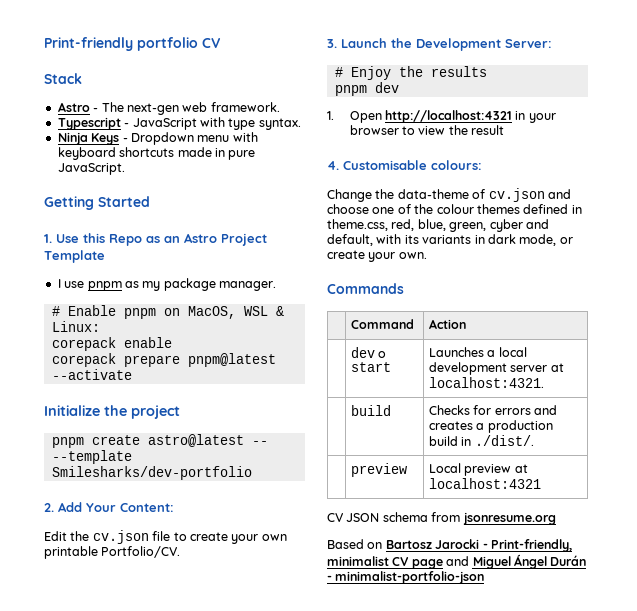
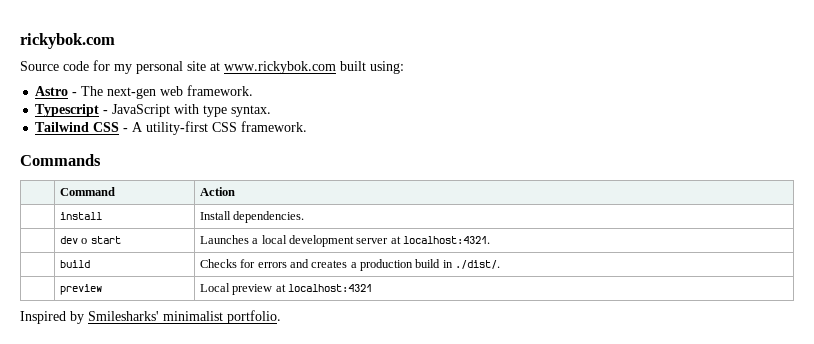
[44,37,221,51] [44,73,82,84] Print-friendly portfolio CV // Stack -> [20,33,115,49] [20,60,404,74] rickybok.com // Source code for my personal site at www.rickybok.com built using:
[57,132,258,145] [57,147,256,160] [57,163,125,175] [44,196,150,210] [44,233,267,246] [44,250,105,263] [57,278,276,291] [51,305,284,319] [51,321,100,332] [51,337,172,351] [51,353,276,367] [51,369,132,380] [44,405,180,419] [51,434,268,448] [51,450,132,464] [51,466,252,480] [44,502,174,512] [44,530,287,544] [44,546,181,559] [327,38,552,51] [334,66,487,80] [334,82,399,96] [327,110,556,123] [349,125,505,135] [327,160,482,170] [327,188,571,202] [327,204,582,214] [327,219,549,232] [327,234,573,246] [327,250,427,262] Ninja Keys - Dropdown menu with keyboard shortcuts made in pure JavaScript. // Getting Started // 1. Use this Repo as an Astro Project Template // I use pnpm as my package manager. // # Enable pnpm on MacOS, WSL & Linux: // corepack enable // corepack prepare pnpm@latest --activate // Initialize the project // pnpm create astro@latest -- --template Smilesharks/dev-portfolio // 2. Add Your Content: // Edit the cv.json file to create your own printable Portfolio/CV. // 3. Launch the Development Server: // # Enjoy the results // pnpm dev // 1. Open http://localhost:4321 in your browser to view the result // 4. Customisable colours: // Change the data-theme of cv.json and choose one of the colour themes defined in theme.css, red, blue, green, cyber and default, with its variants in dark mode, or create your own. -> [35,121,308,135] Tailwind CSS - A utility-first CSS framework.
(467, 324) none -> [59,212,102,220] [199,211,305,223] // | install | Install dependencies.
[327,512,556,525] [327,539,572,552] [327,554,587,569] [327,571,485,584] CV JSON schema from jsonresume.org // Based on Bartosz Jarocki - Print-friendly, minimalist CV page and Miguel Ángel Durán - minimalist-portfolio-json -> [20,310,281,324] Inspired by Smilesharks' minimalist portfolio.

